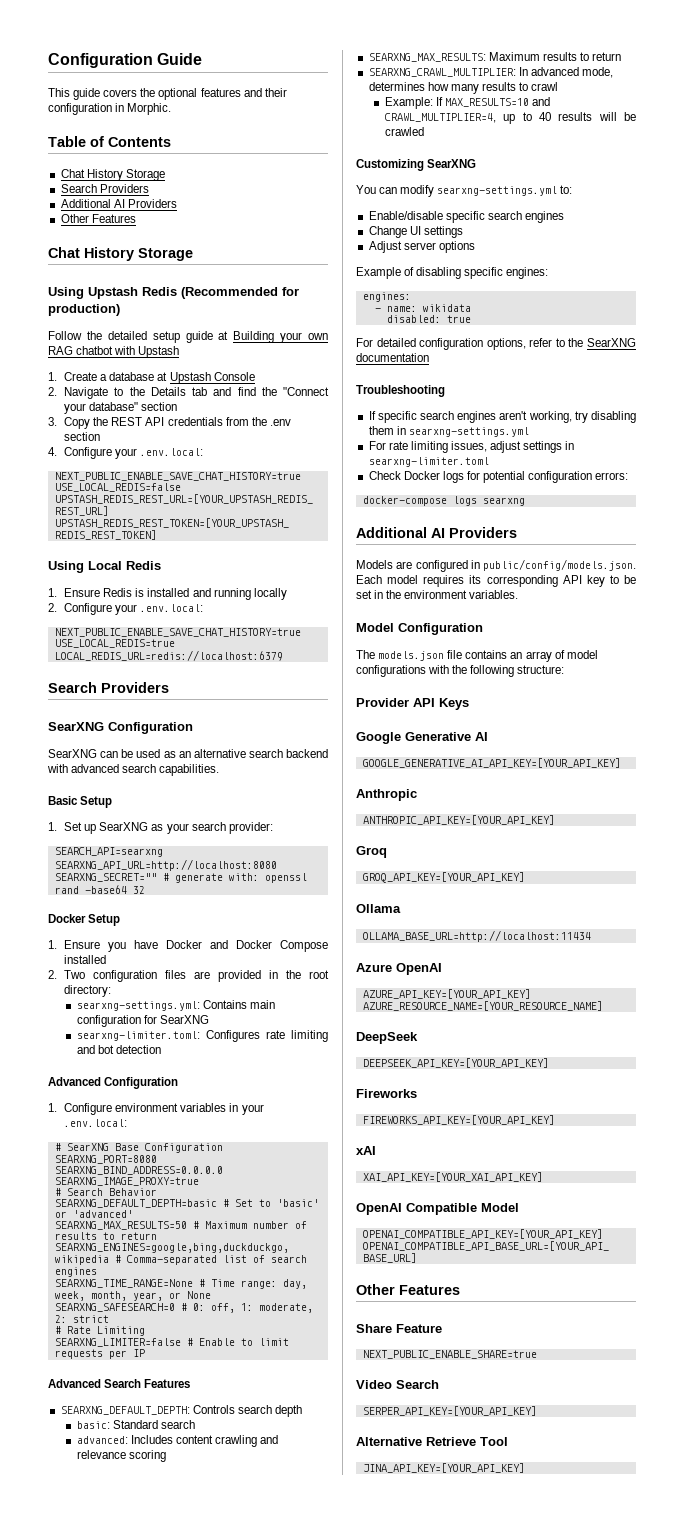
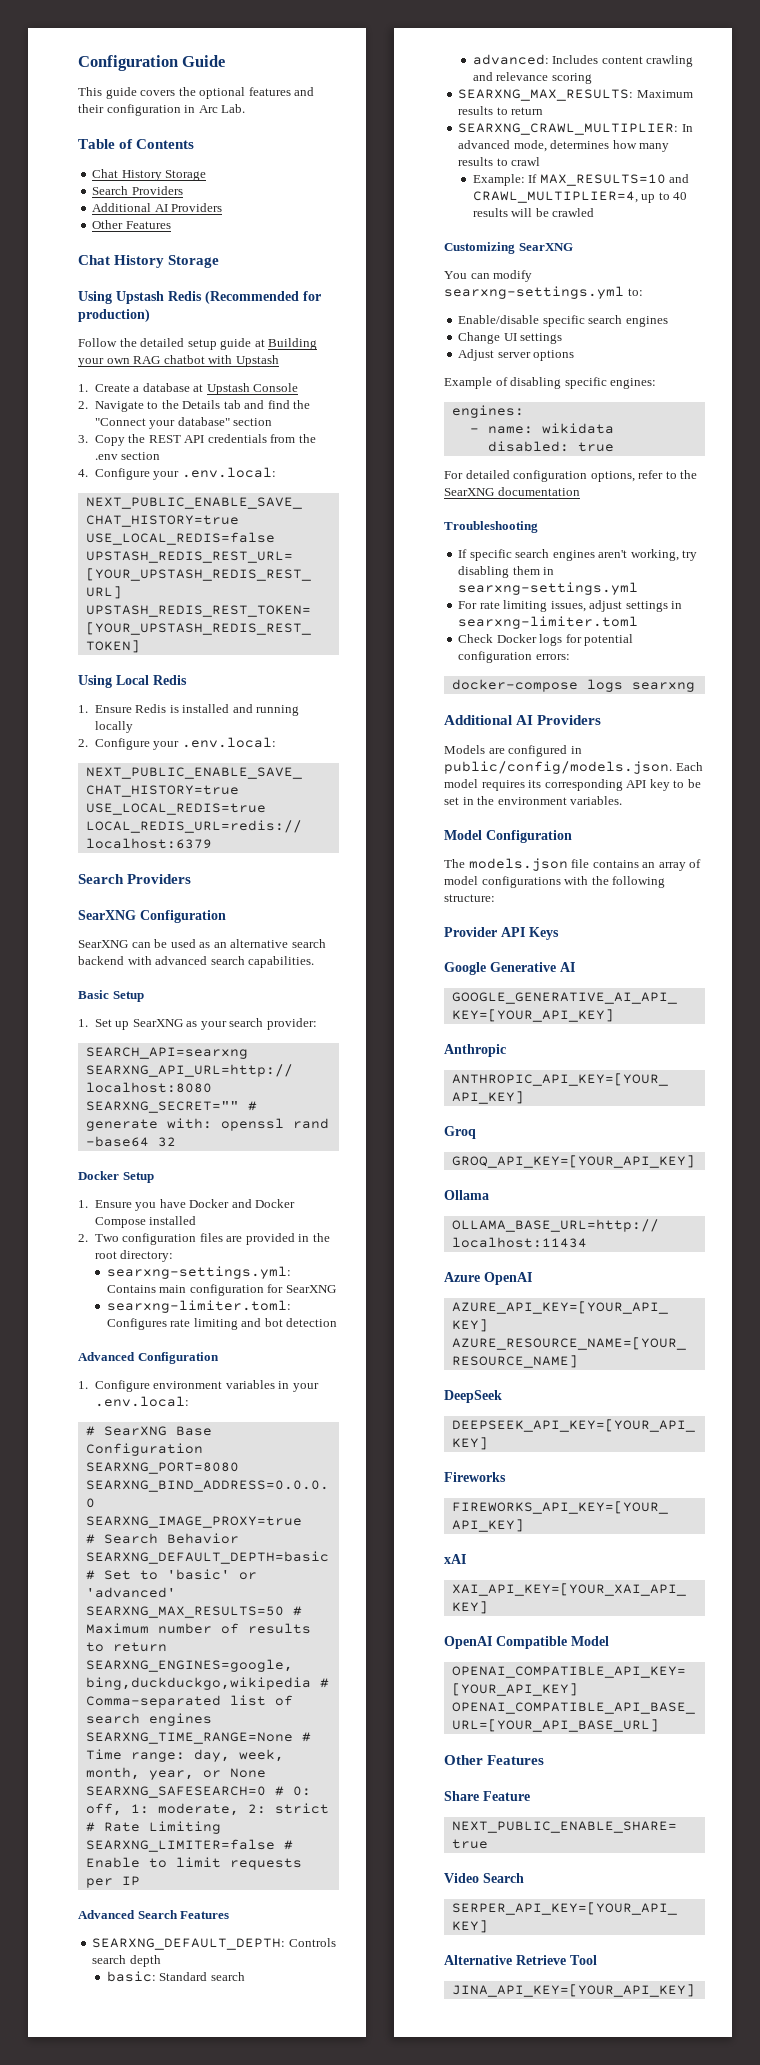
[127,103,172,115] Morphic. -> [198,104,246,113] Arc Lab.

